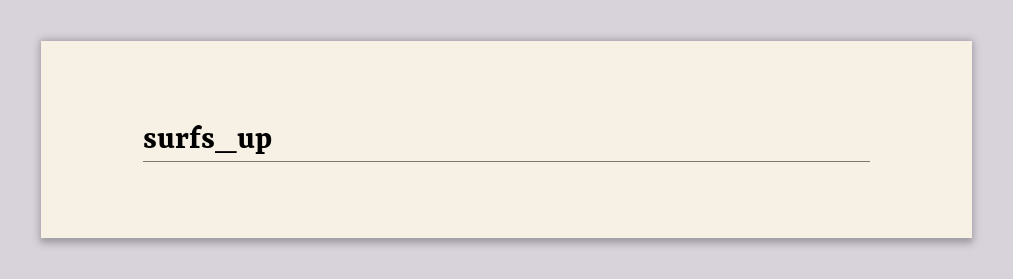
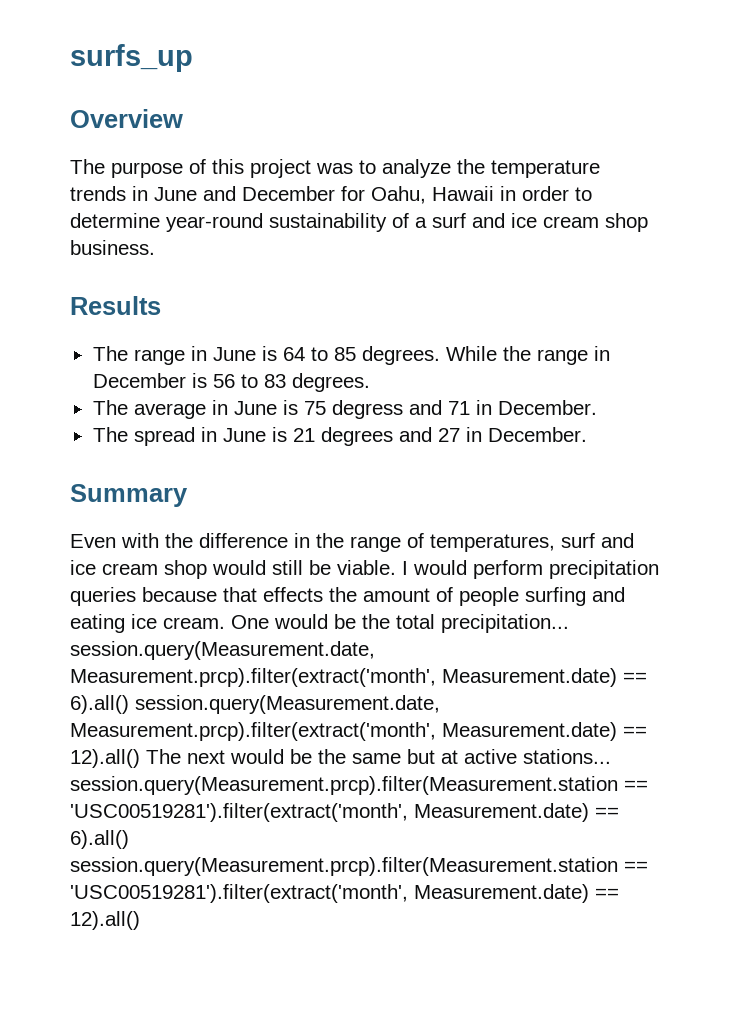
(272, 139) none -> [70,109,183,128] [70,159,600,178] [70,186,592,204] [70,213,648,232] [70,240,155,255] [70,296,161,315] [92,346,610,365] [92,373,370,392] [92,400,597,419] [92,427,587,446] [70,484,188,507] [70,533,634,552] [70,560,659,579] [70,587,625,606] [70,614,569,633] [70,641,375,660] [70,668,647,687] [70,695,440,714] [70,722,647,741] [70,749,611,768] [70,776,648,795] [70,803,619,822] [70,830,129,849] [70,857,648,876] [70,884,619,903] [70,911,140,930] // Overview // The purpose of this project was to analyze the temperature trends in June and December for Oahu, Hawaii in order to determine year-round sustainability of a surf and ice cream shop business. // Results // The range in June is 64 to 85 degrees. While the range in December is 56 to 83 degrees. // The average in June is 75 degress and 71 in December. // The spread in June is 21 degrees and 27 in December. // Summary // Even with the difference in the range of temperatures, surf and ice cream shop would still be viable. I would perform precipitation queries because that effects the amount of people surfing and eating ice cream. One would be the total precipitation... session.query(Measurement.date, Measurement.prcp).filter(extract('month', Measurement.date) == 6).all() session.query(Measurement.date, Measurement.prcp).filter(extract('month', Measurement.date) == 12).all() The next would be the same but at active stations... session.query(Measurement.prcp).filter(Measurement.station == 'USC00519281').filter(extract('month', Measurement.date) == 6).all() session.query(Measurement.prcp).filter(Measurement.station == 'USC00519281').filter(extract('month', Measurement.date) == 12).all()

